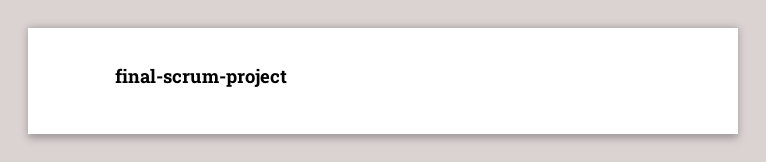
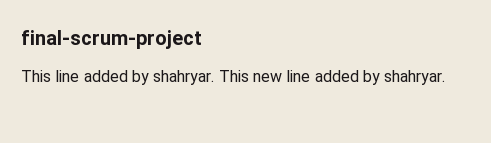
(287, 77) none -> [21,70,446,85] // This line added by shahryar. This new line added by shahryar.

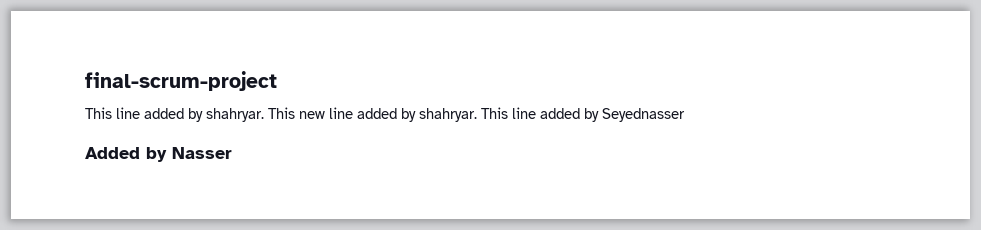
(446, 77) none -> [481,107,685,122] [85,147,232,162] This line added by Seyednasser // Added by Nasser

